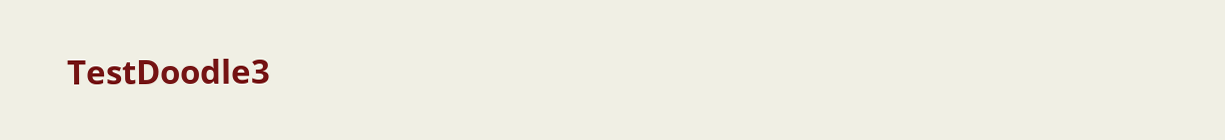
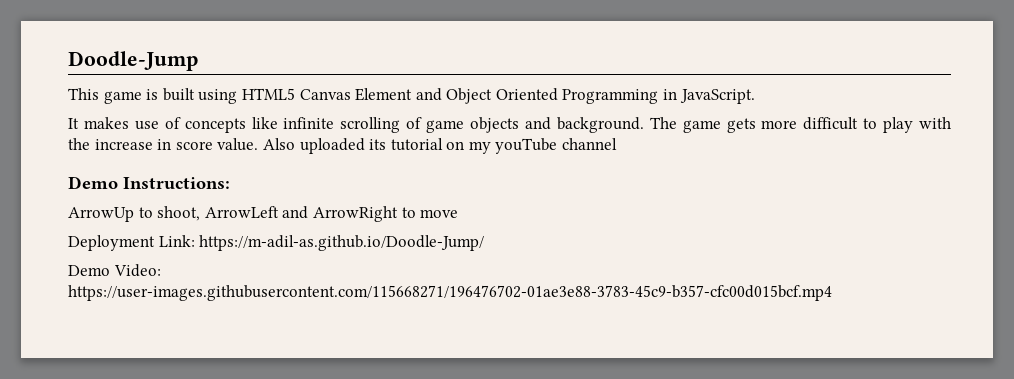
[66,58,271,85] TestDoodle3 -> [68,51,198,71] [68,88,755,104] [68,117,951,133] [68,138,618,154] [68,176,230,190] [68,206,459,222] [68,235,485,251] [68,264,161,277] [68,285,832,301] Doodle-Jump // This game is built using HTML5 Canvas Element and Object Oriented Programming in JavaScript. // It makes use of concepts like infinite scrolling of game objects and background. The game gets more difficult to play with the increase in score value. Also uploaded its tutorial on my youTube channel // Demo Instructions: // ArrowUp to shoot, ArrowLeft and ArrowRight to move // Deployment Link: https://m-adil-as.github.io/Doodle-Jump/ // Demo Video: // https://user-images.githubusercontent.com/115668271/196476702-01ae3e88-3783-45c9-b357-cfc00d015bcf.mp4

